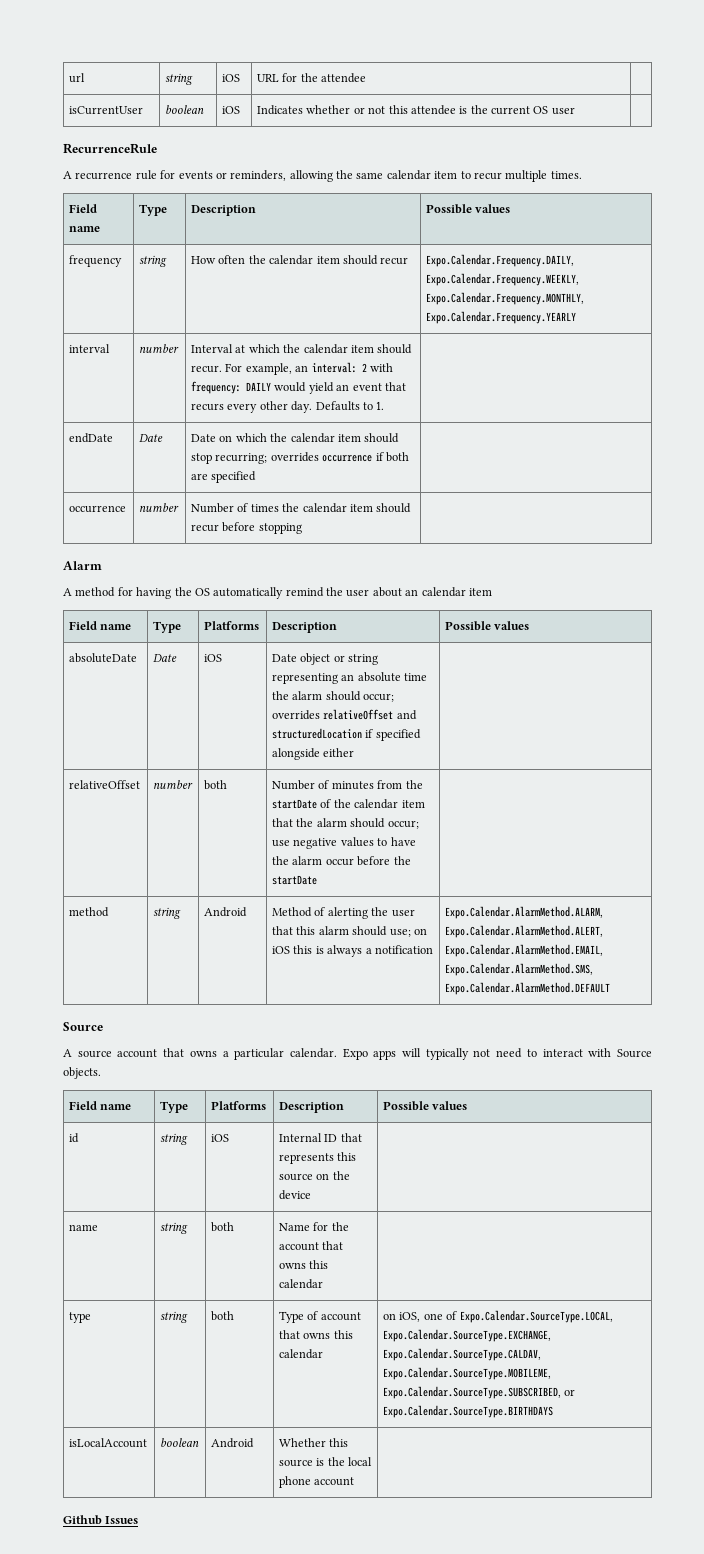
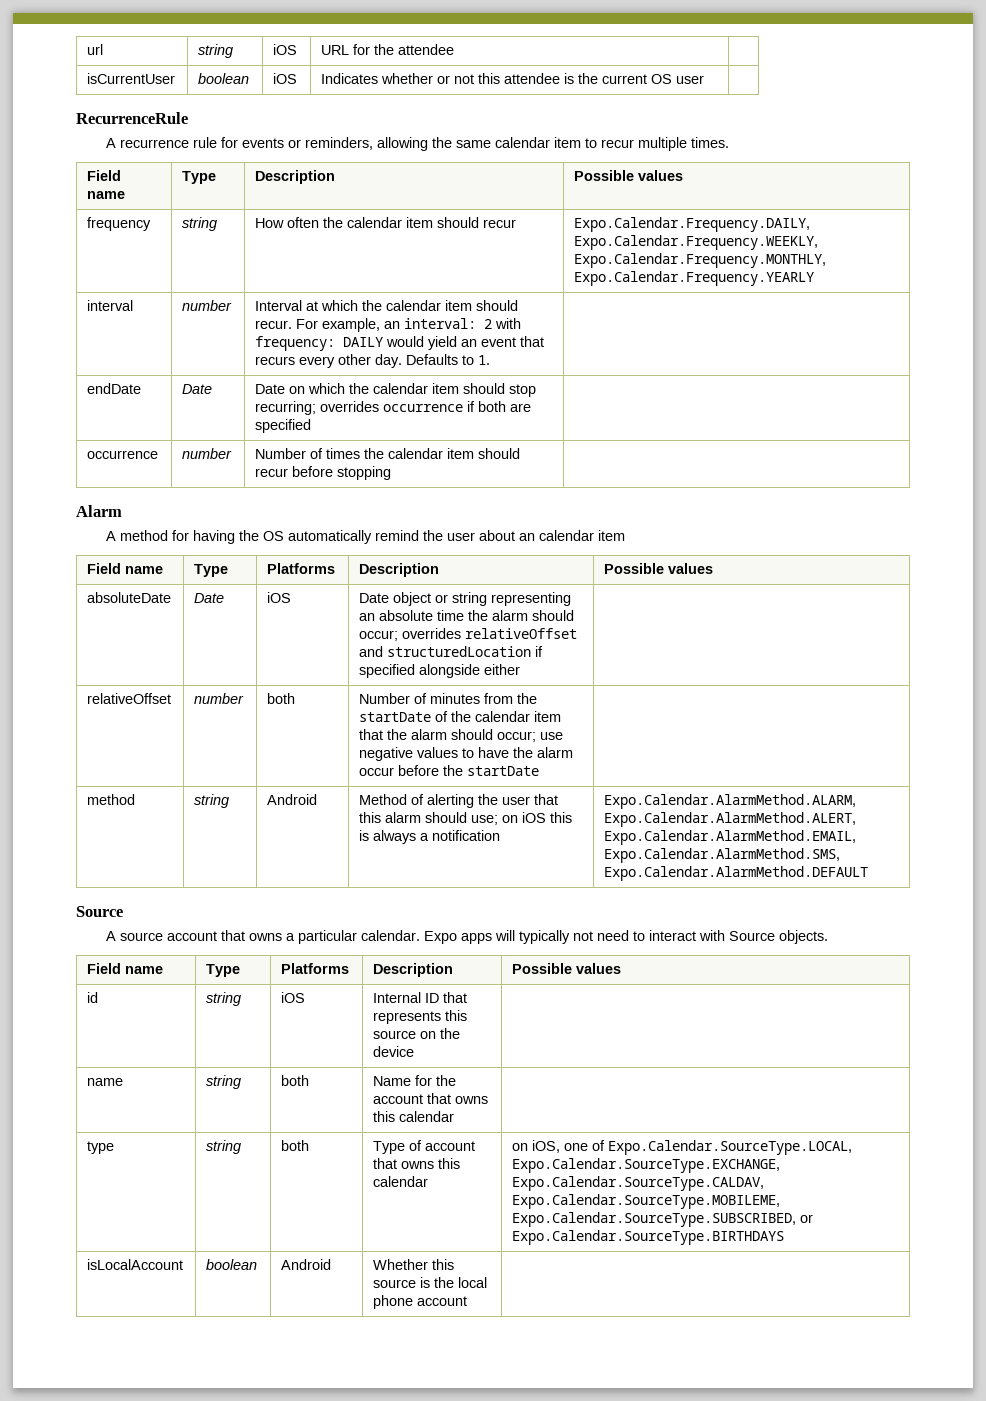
[63,1515,139,1525] // Github Issues -> (468, 1301) none

